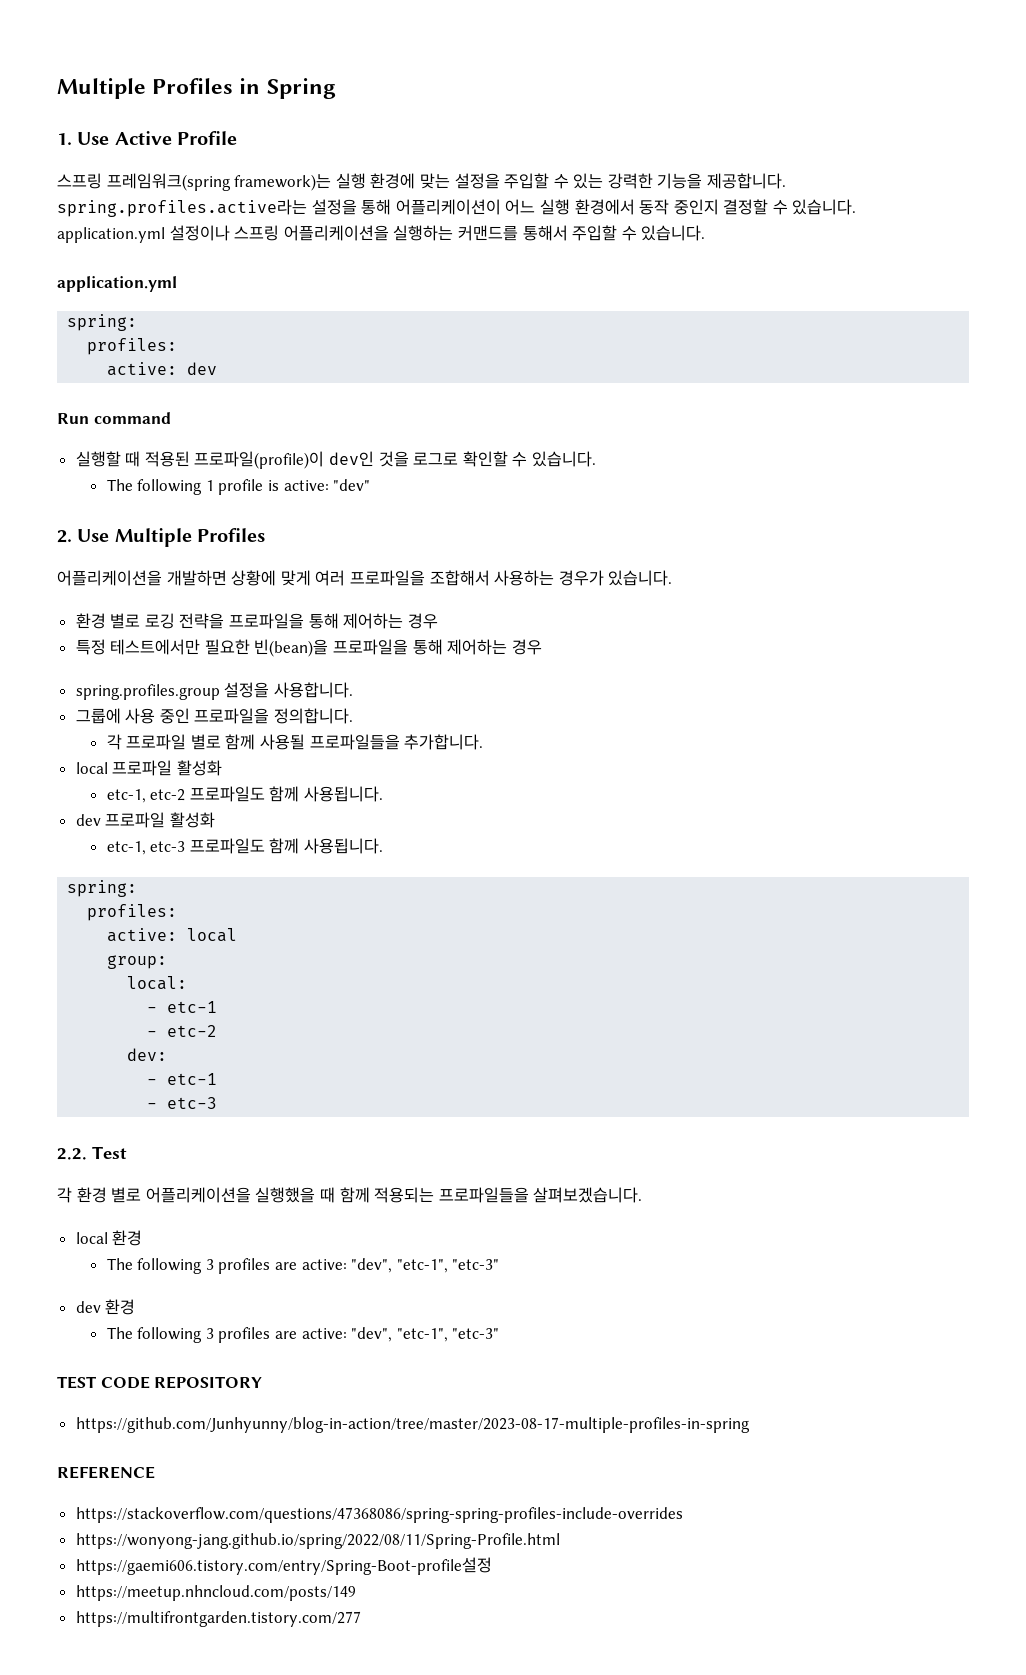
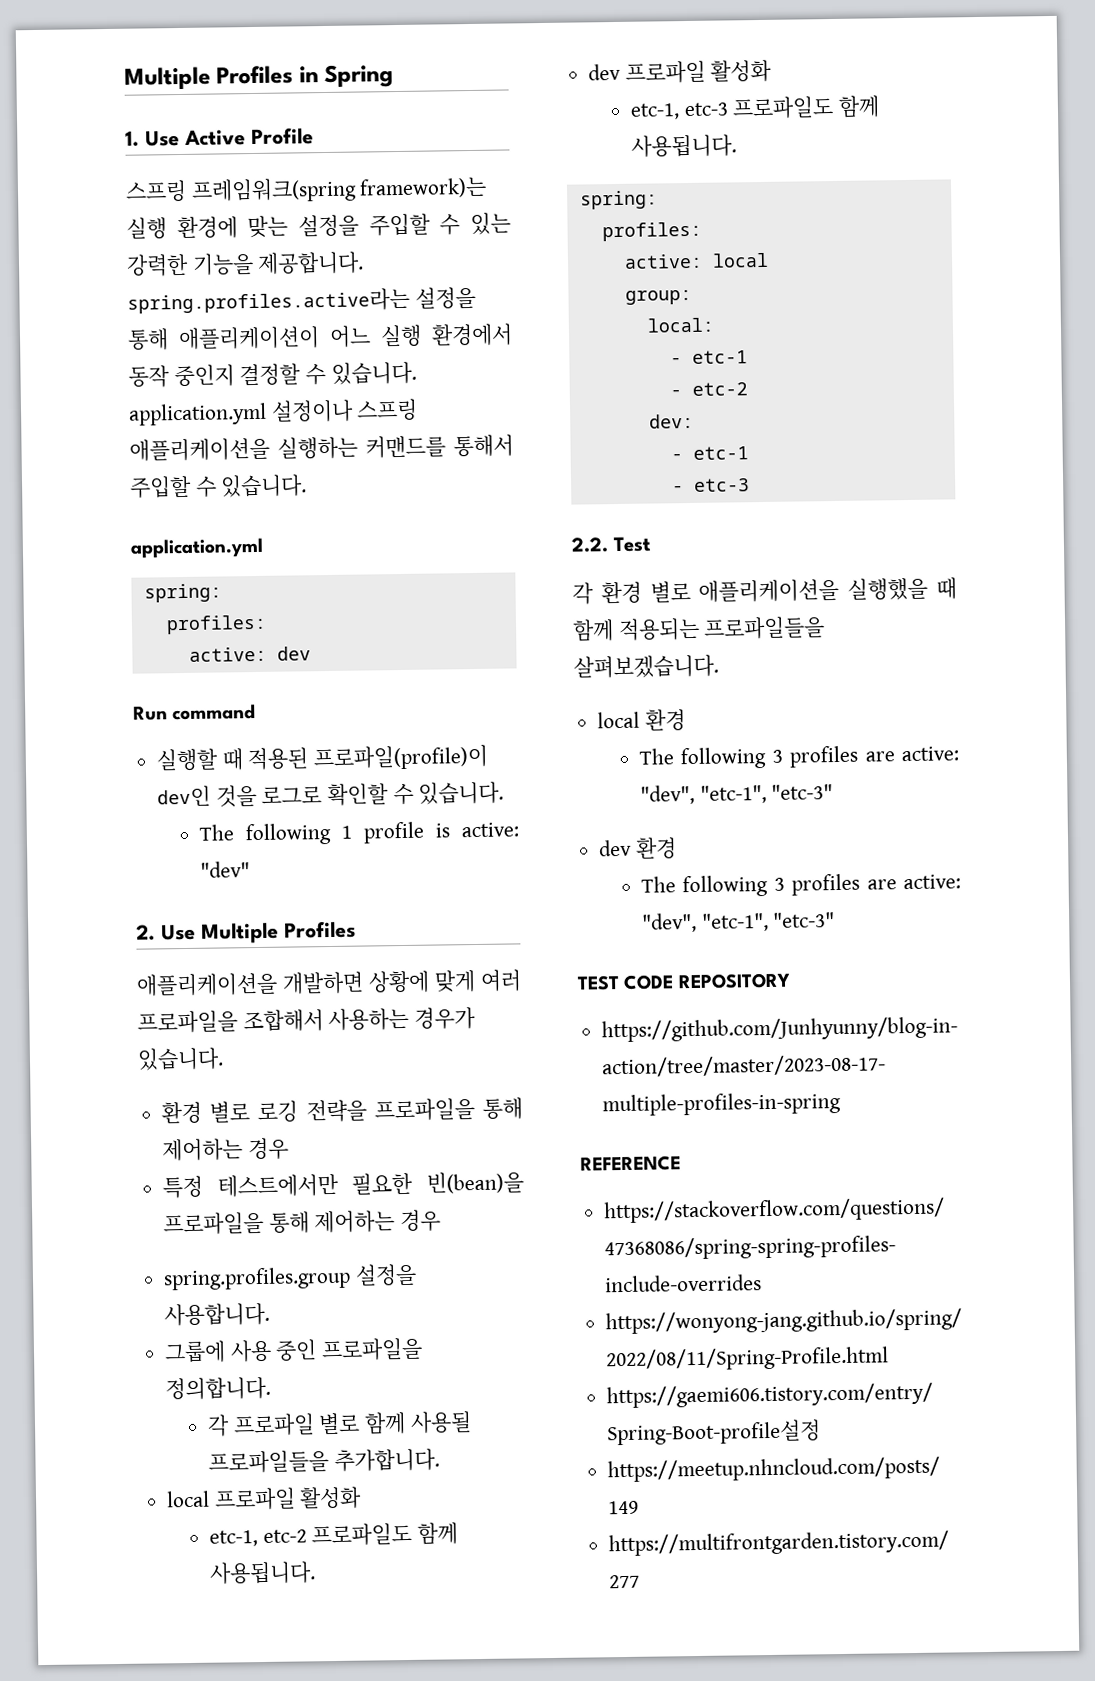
[395,199,501,215] 어플리케이션이 -> [178,326,320,351] 애플리케이션이
[283,225,389,241] 어플리케이션을 -> [129,437,270,462] 애플리케이션을
[57,570,162,586] 어플리케이션을 -> [136,972,278,997] 애플리케이션을
[145,1187,251,1203] 어플리케이션을 -> [698,578,840,603] 애플리케이션을

